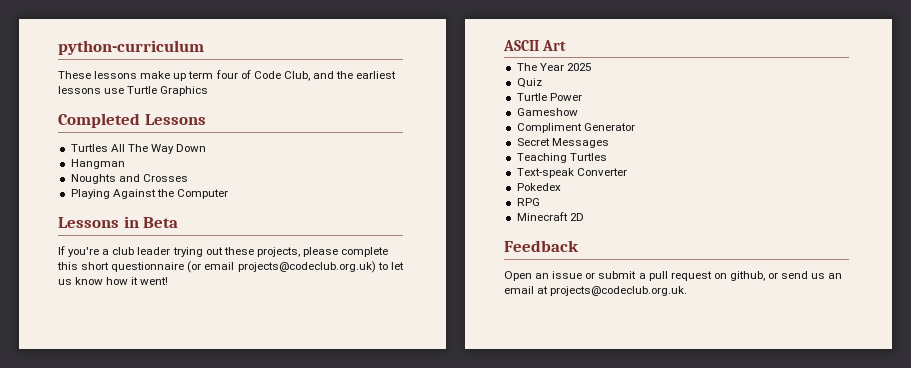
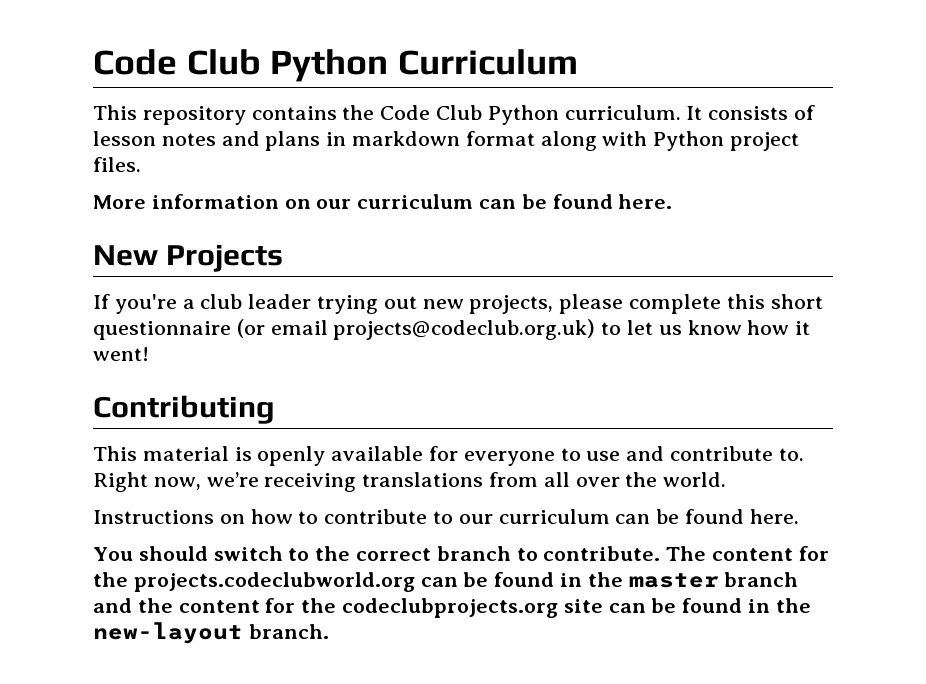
[58,40,204,55] [58,70,397,81] [58,86,209,96] [58,113,206,128] [70,144,207,154] [70,159,125,169] [70,174,188,184] [70,189,228,199] [58,216,179,228] python-curriculum // These lessons make up term four of Code Club, and the earliest lessons use Turtle Graphics // Completed Lessons // Turtles All The Way Down // Hangman // Noughts and Crosses // Playing Against the Computer // Lessons in Beta -> [93,49,578,82] [93,105,816,125] [93,131,800,151] [93,157,141,172] [93,194,673,209] [93,244,284,272] Code Club Python Curriculum // This repository contains the Code Club Python curriculum. It consists of lesson notes and plans in markdown format along with Python project files. // More information on our curriculum can be found here. // New Projects
[223,247,254,255] these -> [422,299,464,309] new
[503,40,567,51] [516,63,591,71] [516,78,542,88] [516,93,582,101] [516,108,578,116] [516,123,635,133] [516,138,609,148] [516,153,607,163] [516,168,627,178] [516,183,561,191] [516,198,540,206] [516,212,584,221] [504,240,579,252] [504,271,843,281] [504,286,688,296] ASCII Art // The Year 2025 // Quiz // Turtle Power // Gameshow // Compliment Generator // Secret Messages // Teaching Turtles // Text-speak Converter // Pokedex // RPG // Minecraft 2D // Feedback // Open an issue or submit a pull request on github, or send us an email at projects@codeclub.org.uk. -> [93,395,275,424] [93,446,804,466] [93,472,727,492] [93,509,799,524] [93,546,829,561] [93,572,799,592] [93,598,811,618] [93,622,329,644] Contributing // This material is openly available for everyone to use and contribute to. Right now, we’re receiving translations from all over the world. // Instructions on how to contribute to our curriculum can be found here. // You should switch to the correct branch to contribute. The content for the projects.codeclubworld.org can be found in the master branch and the content for the codeclubprojects.org site can be found in the new-layout branch.

